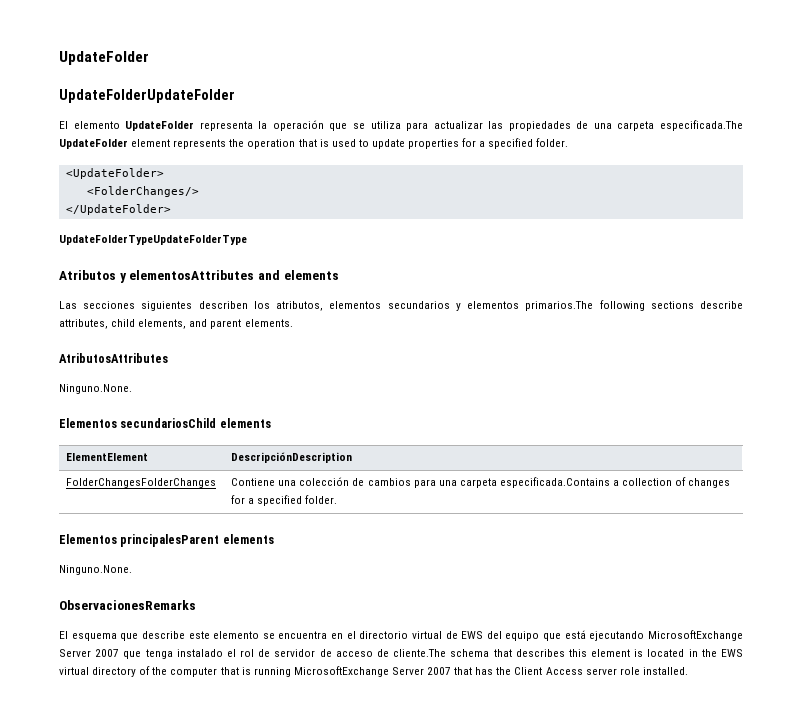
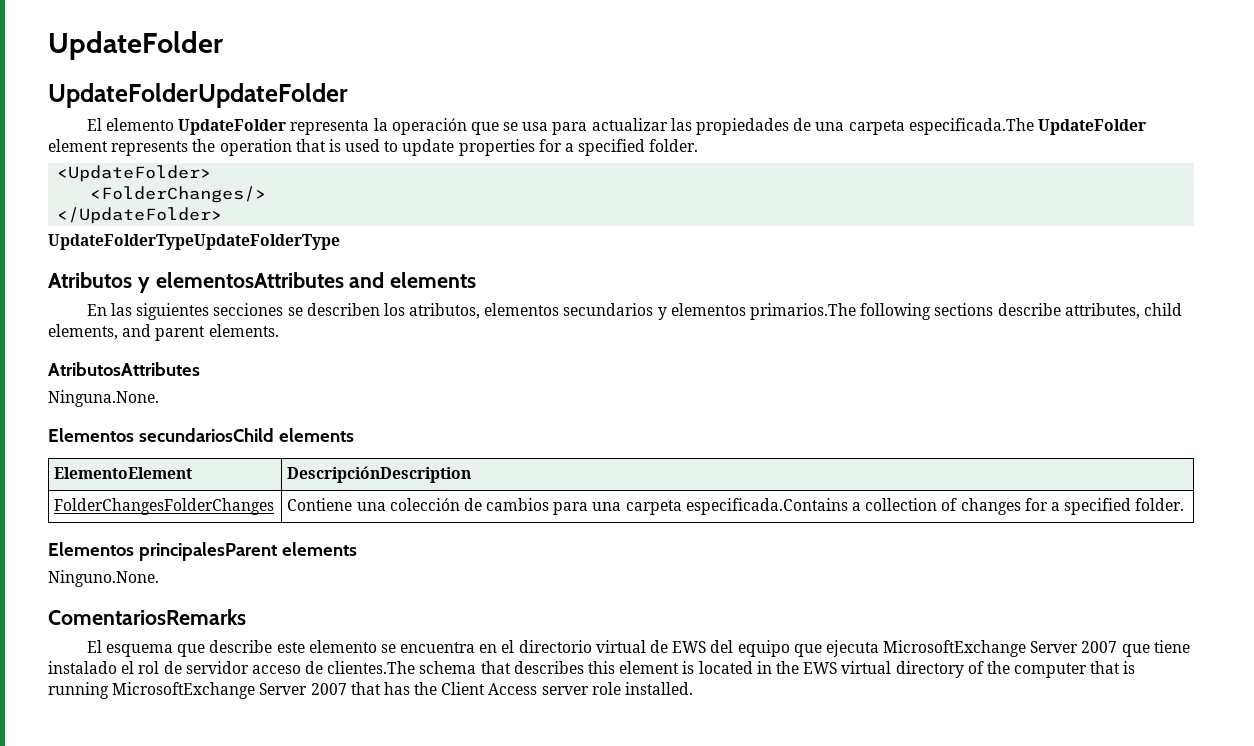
[370,121,401,129] utiliza -> [522,122,549,131] usa
[59,301,193,311] Las secciones siguientes -> [86,303,303,320] En las siguientes secciones se
[59,384,132,394] Ninguno.None. -> [48,390,159,407] Ninguna.None.
[66,453,149,461] ElementElement -> [54,467,193,479] ElementoElement
[59,600,196,610] ObservacionesRemarks -> [48,609,246,625] ComentariosRemarks
[564,630,645,641] está ejecutando -> [825,640,879,657] ejecuta
[145,649,173,659] tenga -> [1153,640,1190,653] tiene
[319,649,332,657] de -> (249, 667) none
[393,649,447,657] cliente.The -> [327,661,416,674] clientes.The

